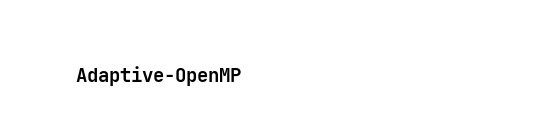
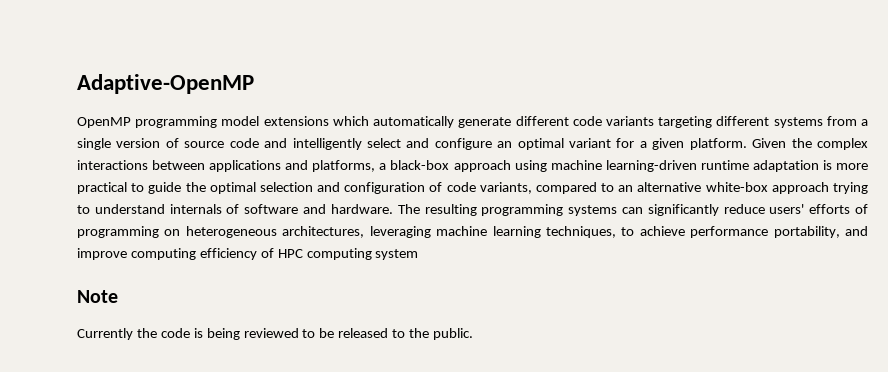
(241, 76) none -> [77,116,868,128] [77,138,869,150] [77,160,868,172] [77,182,868,194] [77,204,868,216] [77,226,868,238] [77,248,419,260] [77,290,118,303] [77,328,474,340] // OpenMP programming model extensions which automatically generate different code variants targeting different systems from a single version of source code and intelligently select and configure an optimal variant for a given platform. Given the complex interactions between applications and platforms, a black-box approach using machine learning-driven runtime adaptation is more practical to guide the optimal selection and configuration of code variants, compared to an alternative white-box approach trying to understand internals of software and hardware. The resulting programming systems can significantly reduce users' efforts of programming on heterogeneous architectures, leveraging machine learning techniques, to achieve performance portability, and improve computing efficiency of HPC computing system // Note // Currently the code is being reviewed to be released to the public.

